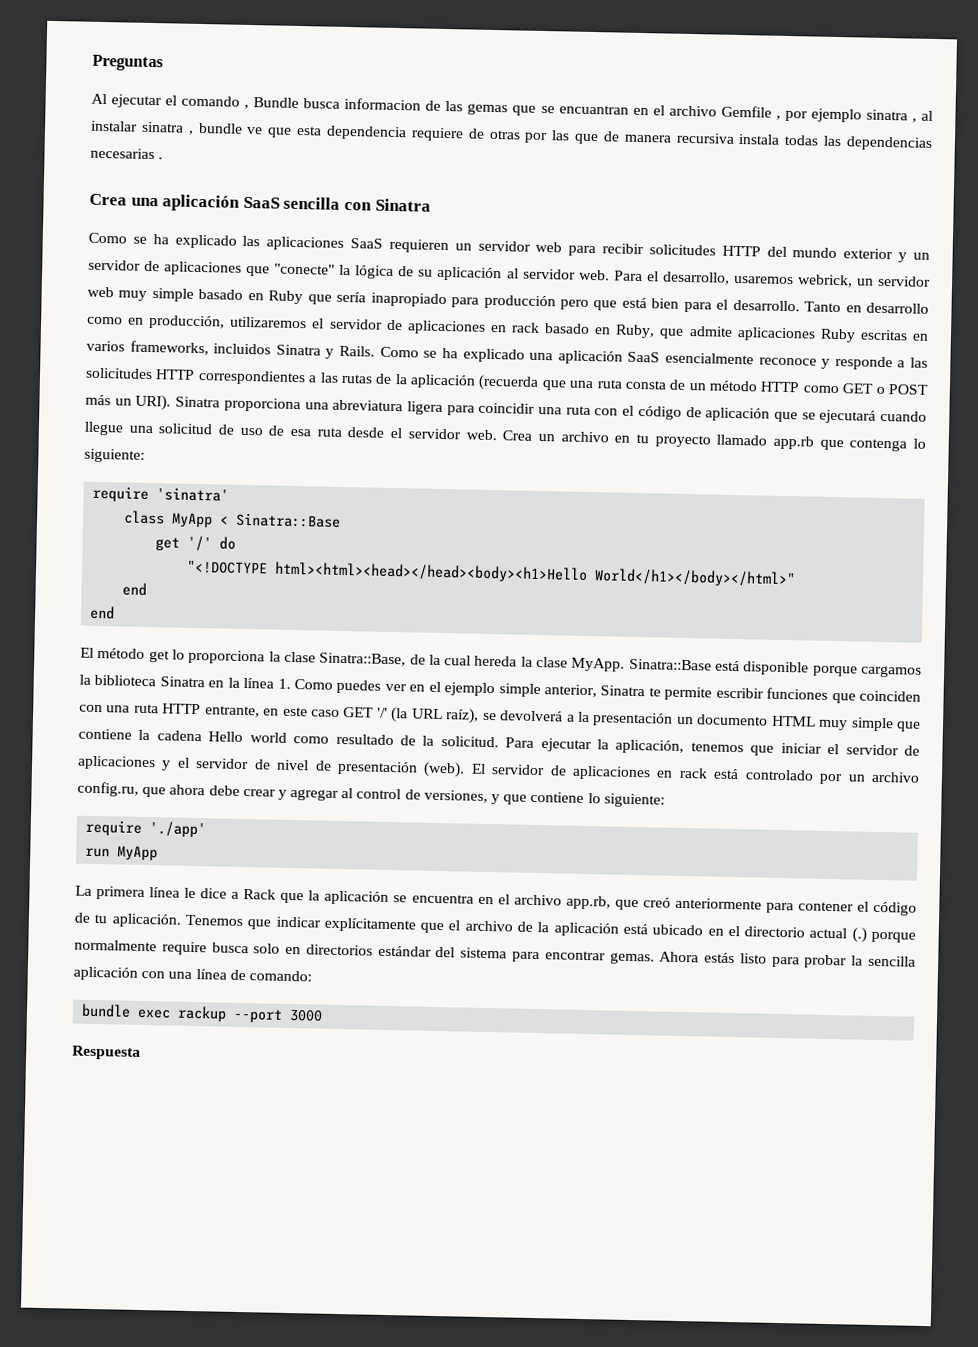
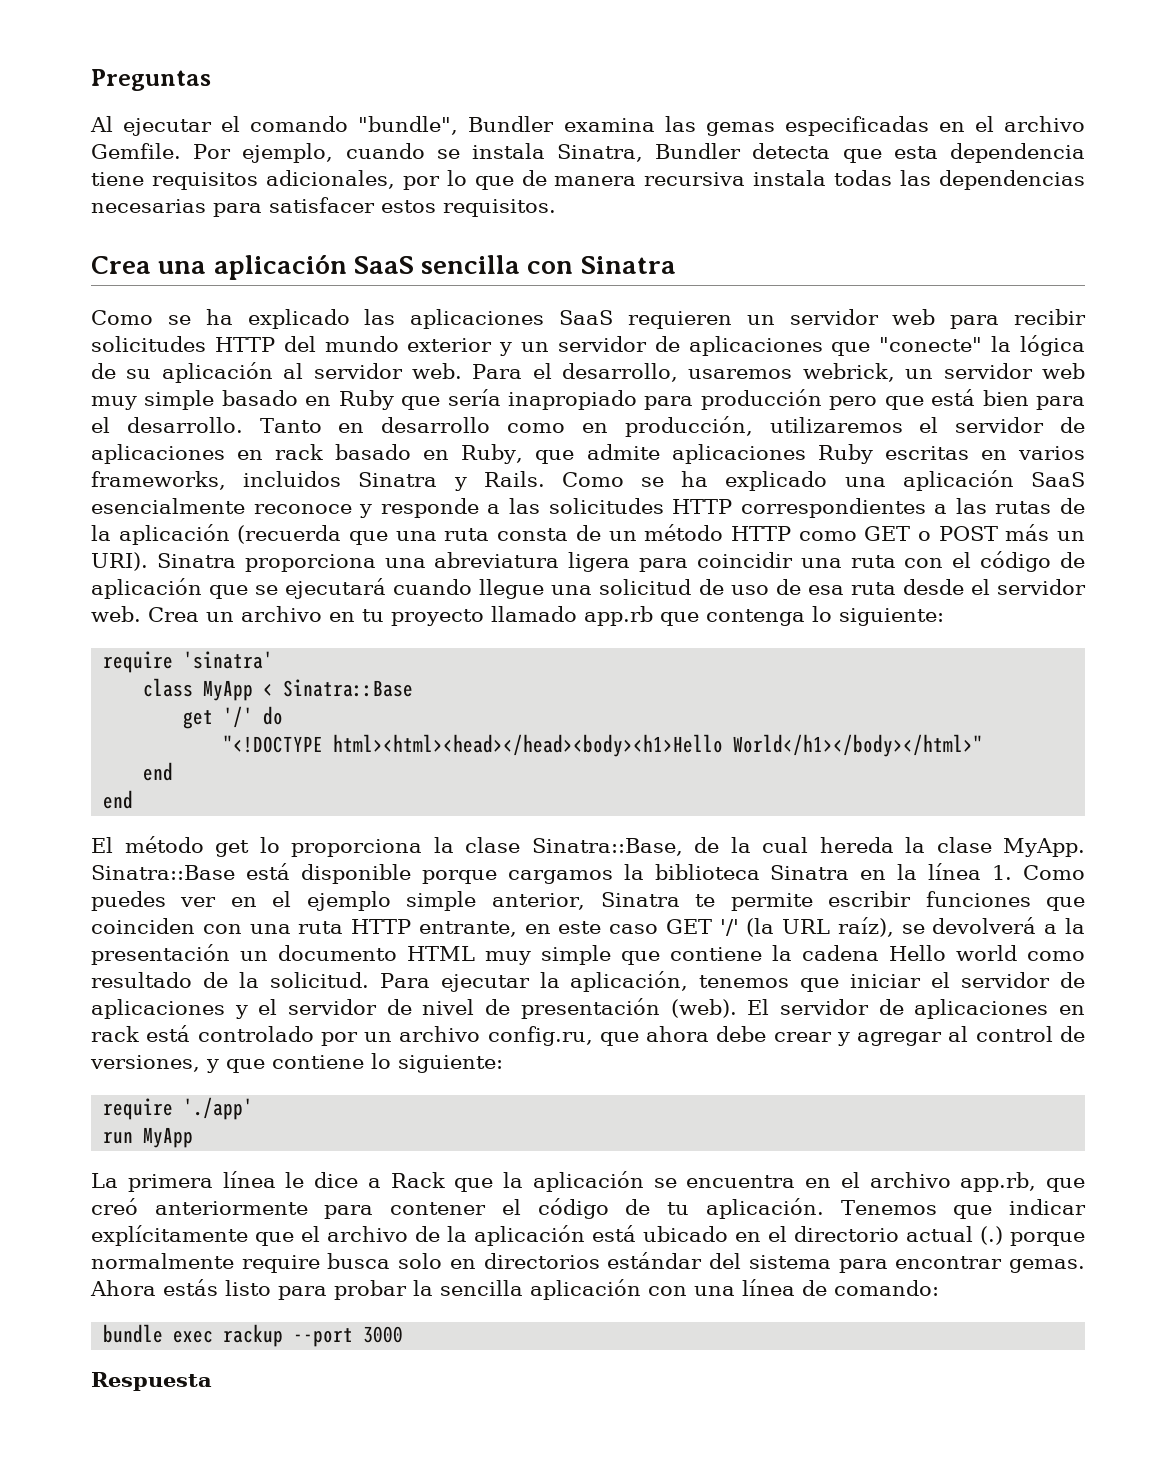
[244,97,934,123] [90,120,571,144] , Bundle busca informacion de las gemas que se encuantran en el archivo Gemfile , por ejemplo sinatra , al instalar sinatra , bundle ve que esta dependencia requiere de otras por las -> [358,116,1086,136] [91,143,1085,163] [91,170,467,190] "bundle", Bundler examina las gemas especificadas en el archivo Gemfile. Por ejemplo, cuando se instala Sinatra, Bundler detecta que esta dependencia tiene requisitos adicionales, por lo
[158,157,164,160] . -> [213,197,556,217] para satisfacer estos requisitos.

